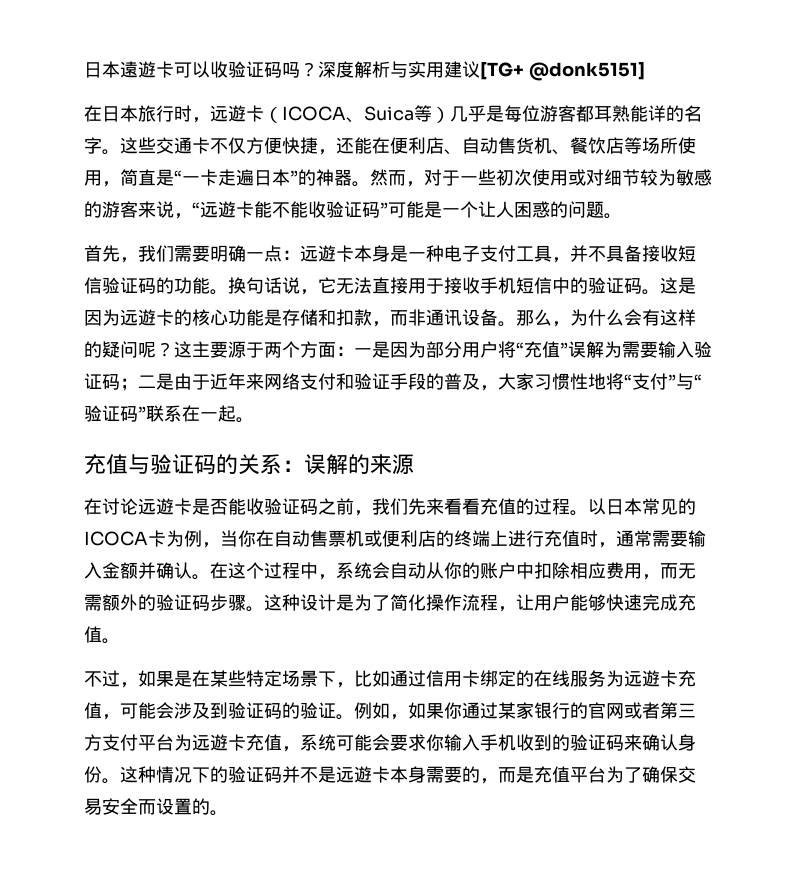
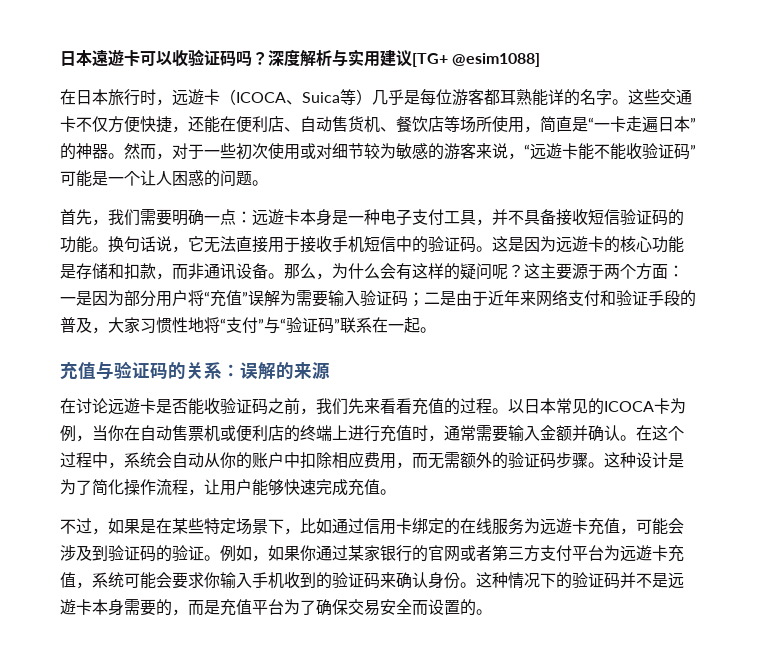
[528,62,645,81] @donk5151] -> [452,53,541,67] @esim1088]

